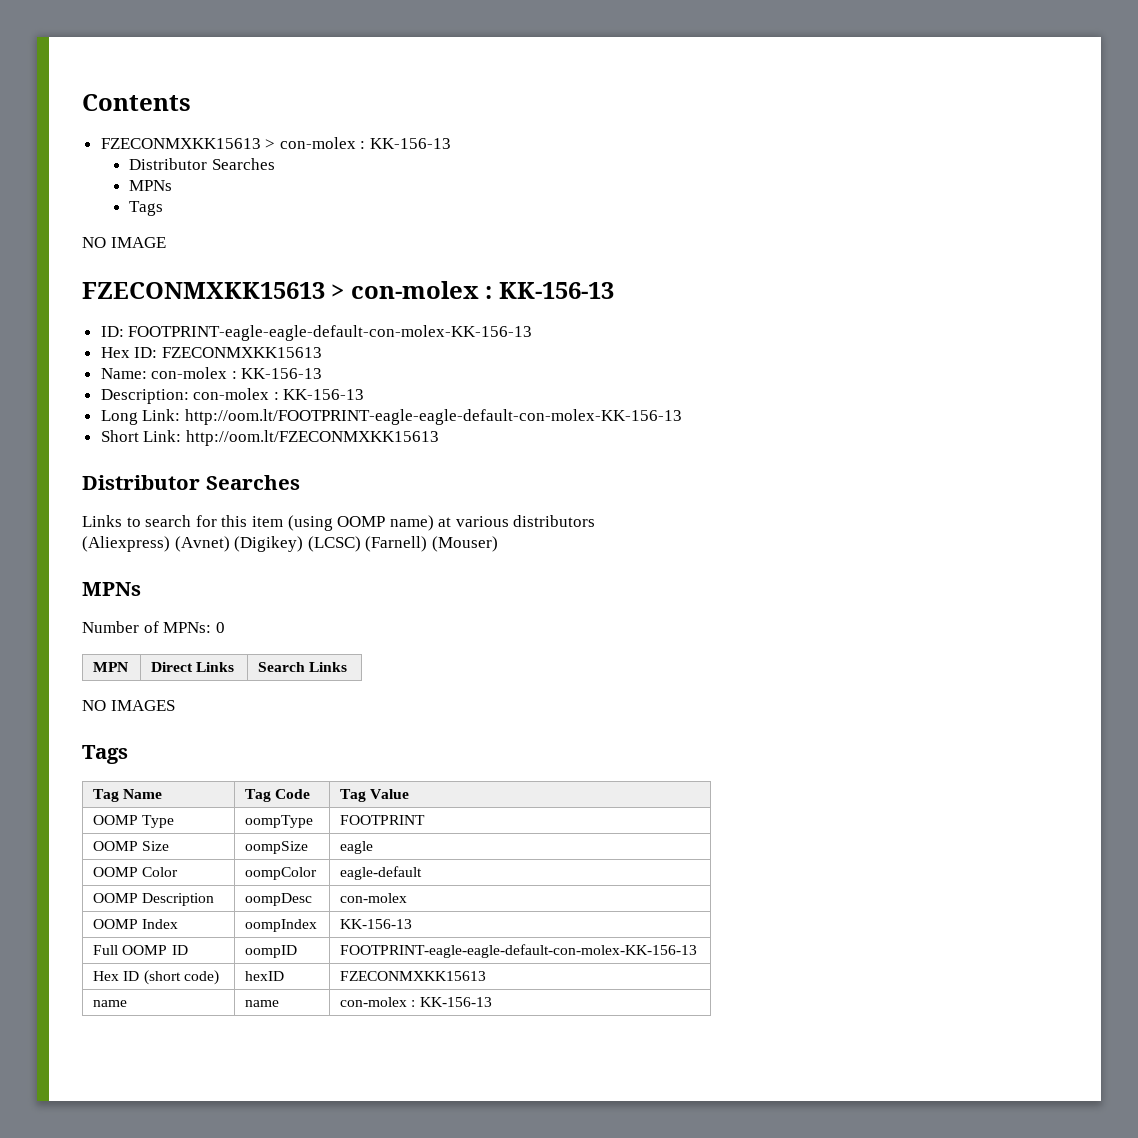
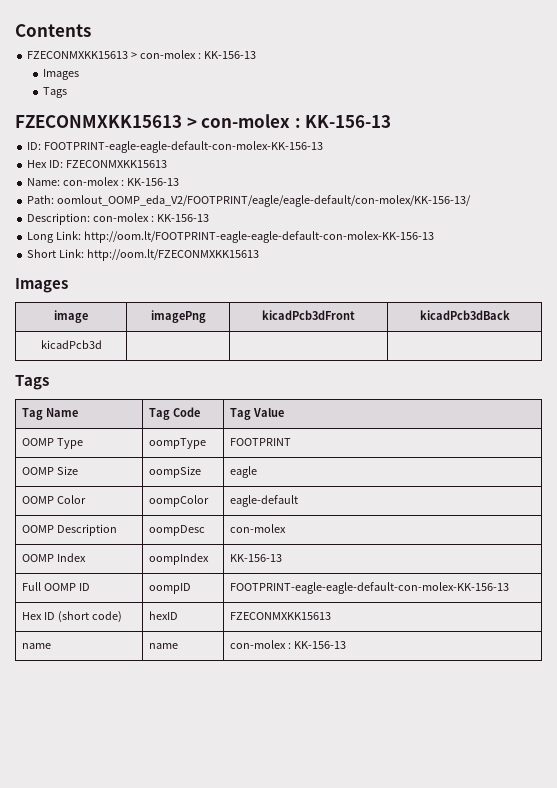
[129,158,275,170] [129,180,173,191] [129,201,164,216] [82,237,166,248] Distributor Searches // MPNs // Tags // NO IMAGE -> [42,69,79,80] [42,87,67,98] Images // Tags
(323, 373) none -> [27,195,472,207] // Path: oomlout_OOMP_eda_V2/FOOTPRINT/eagle/eagle-default/con-molex/KK-156-13/
[82,475,300,490] [82,515,596,531] [82,536,498,552] [82,582,141,596] [82,621,225,633] [93,662,129,672] [151,662,235,672] [258,662,348,672] [82,700,175,711] Distributor Searches // Links to search for this item (using OOMP name) at various distributors // (Aliexpress) (Avnet) (Digikey) (LCSC) (Farnell) (Mouser) // MPNs // Number of MPNs: 0 // MPN | Direct Links | Search Links // NO IMAGES -> [15,278,68,293] [54,310,88,323] [150,310,206,323] [262,310,355,320] [419,310,510,320] [40,340,102,349] Images // image | imagePng | kicadPcb3dFront | kicadPcb3dBack // kicadPcb3d | | |

